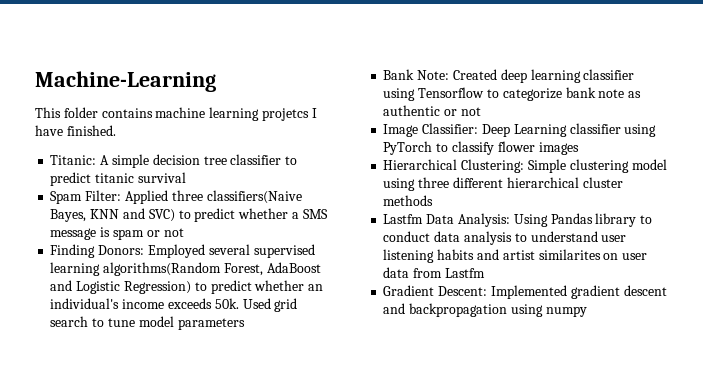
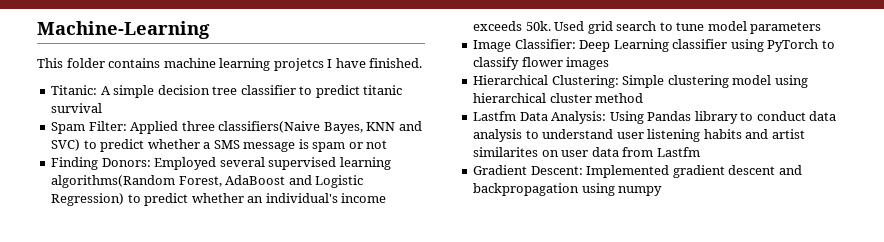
[383,69,635,83] [383,87,642,101] [383,105,481,116] // Bank Note: Created deep learning classifier using Tensorflow to categorize bank note as authentic or not -> (822, 28) none
[418,177,503,188] three different -> (808, 81) none
[383,195,434,206] methods -> [595,93,644,103] method

